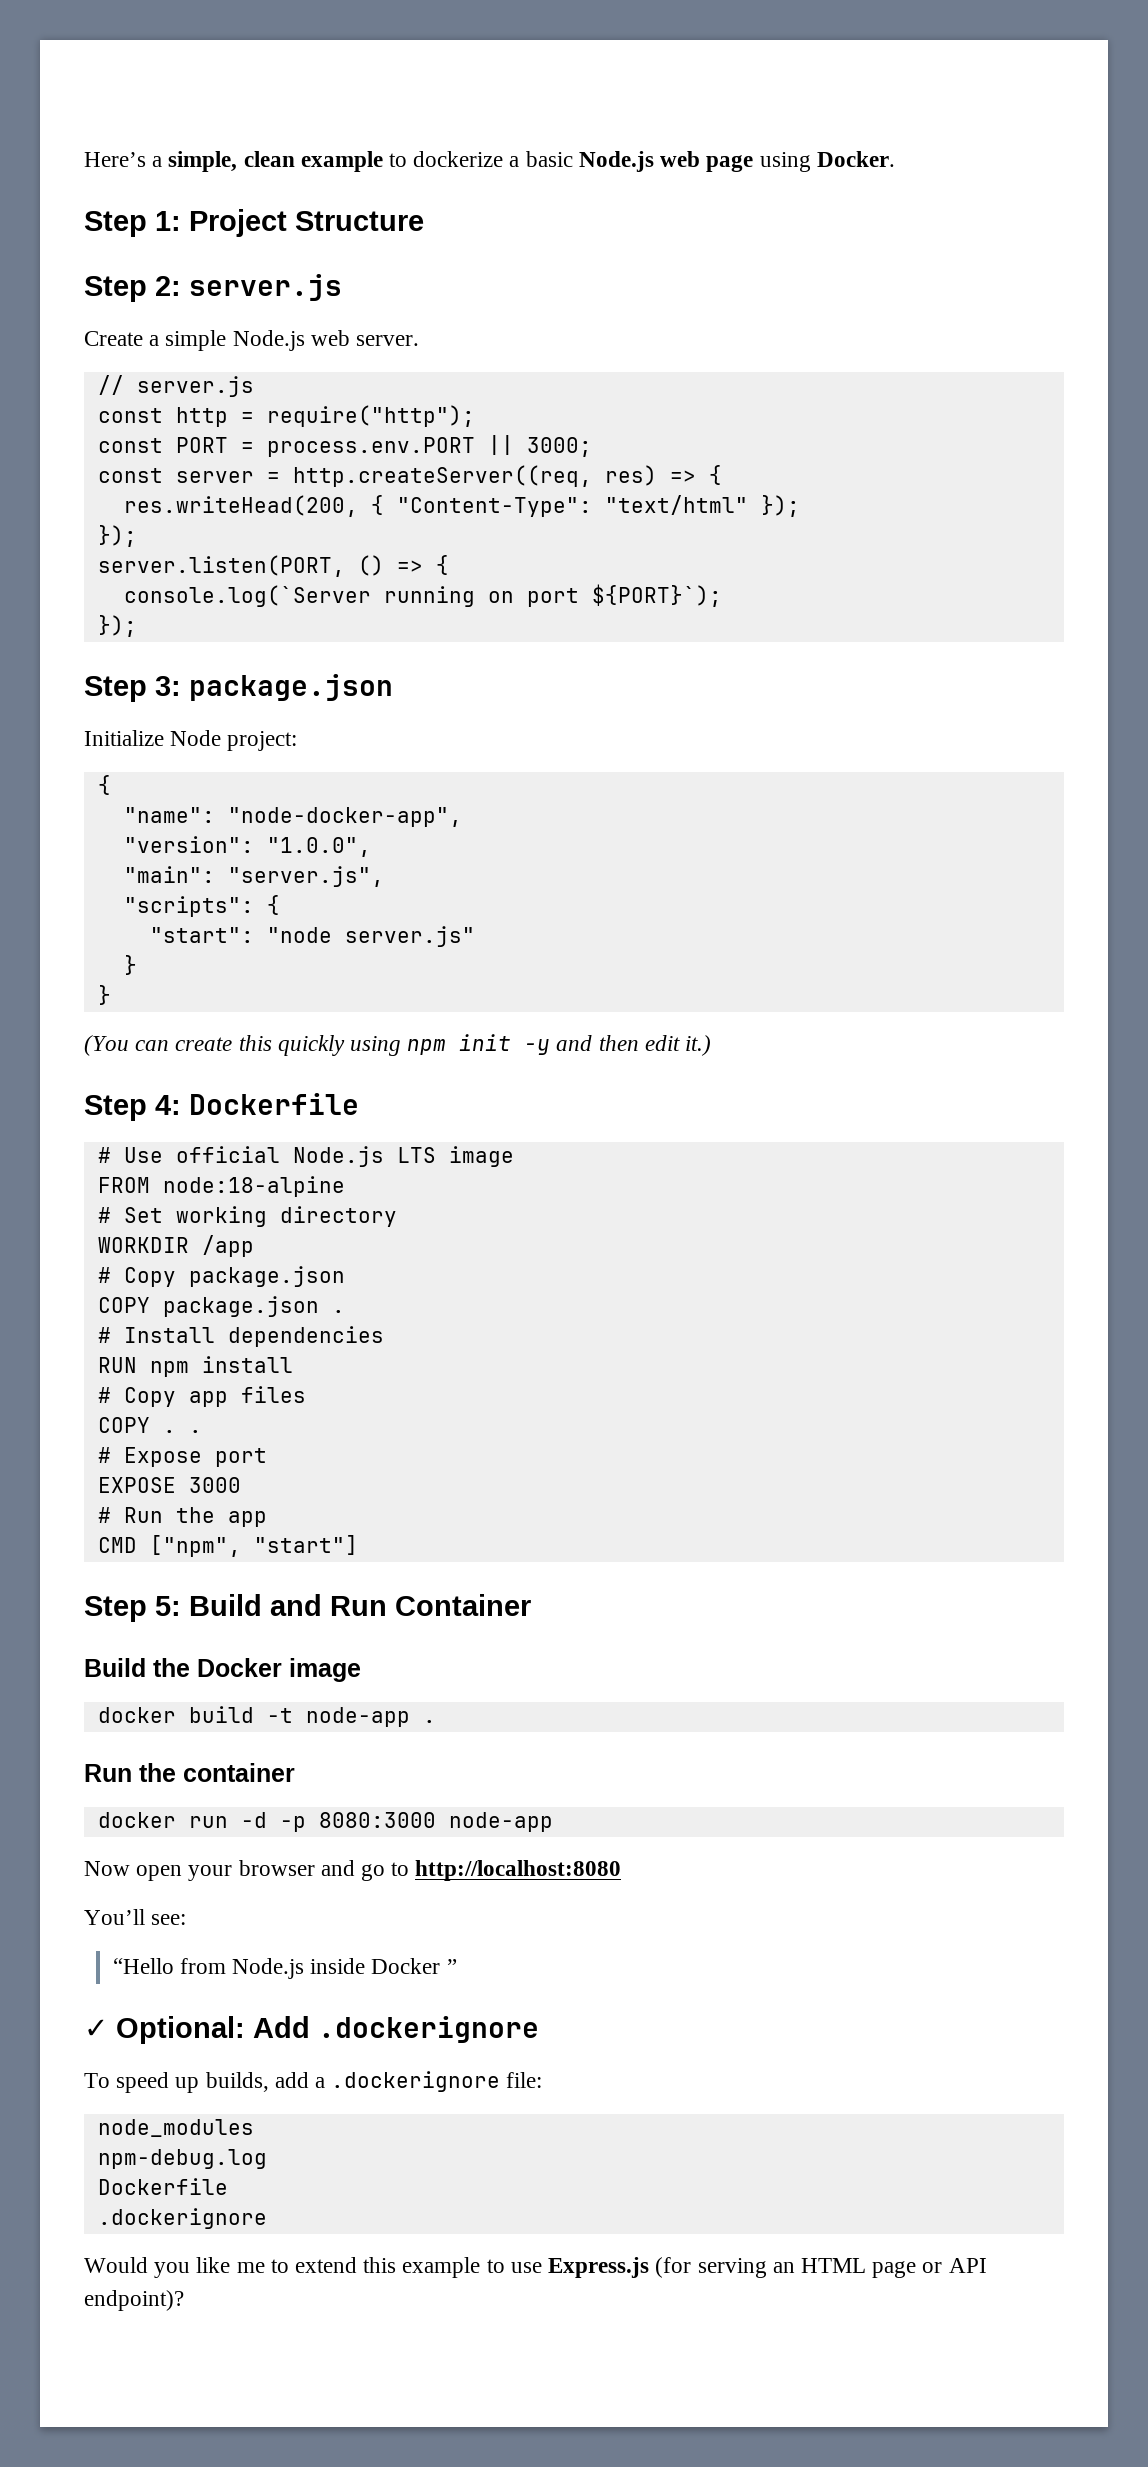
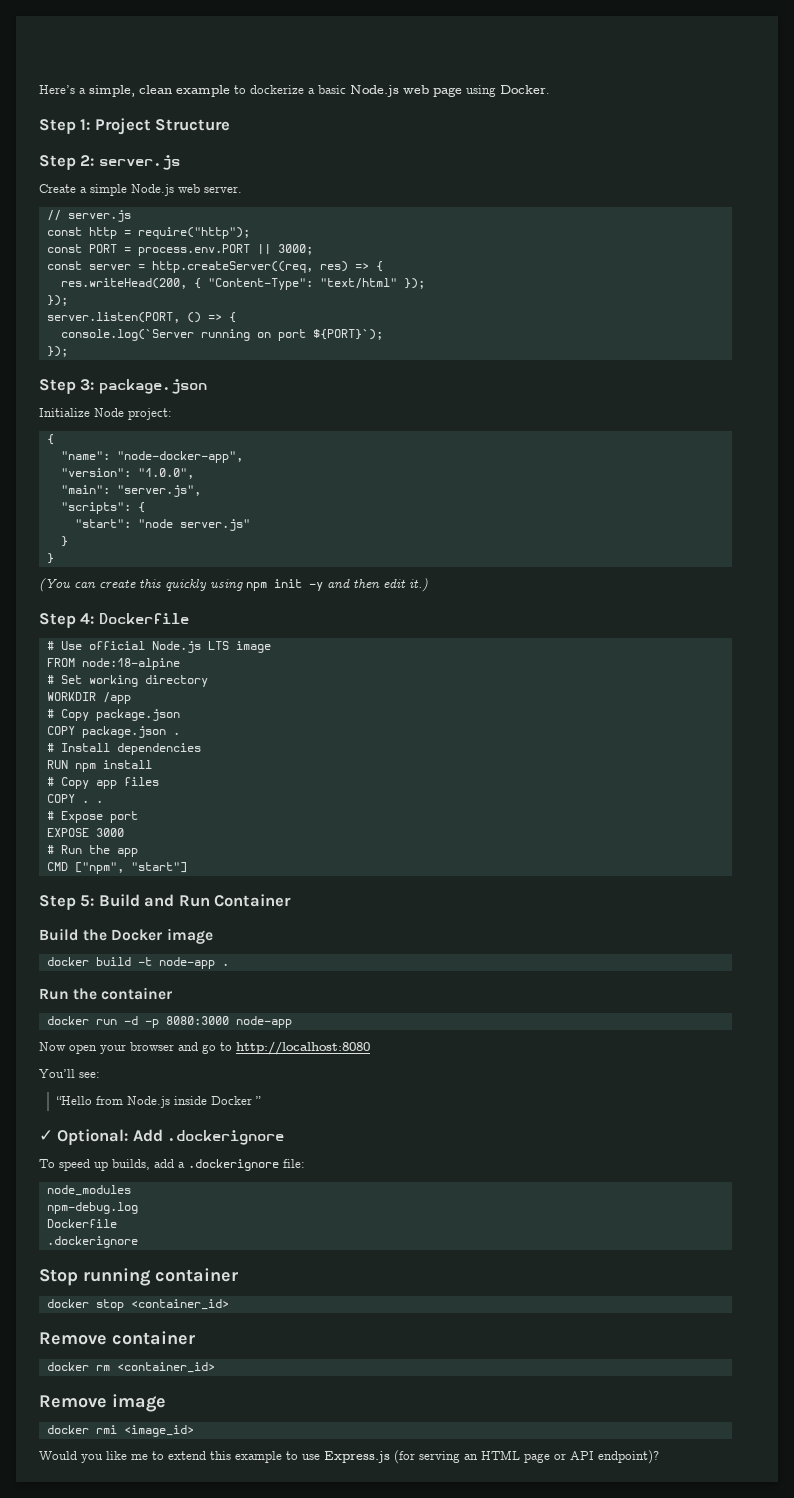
(267, 2218) none -> [39,1268,238,1286] [46,1299,229,1311] [39,1331,195,1345] [46,1362,215,1373] [39,1394,166,1412] [46,1425,194,1437] // Stop running container // docker stop <container_id> // Remove container // docker rm <container_id> // Remove image // docker rmi <image_id>

